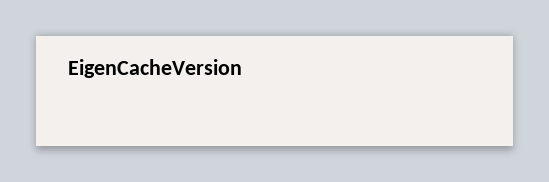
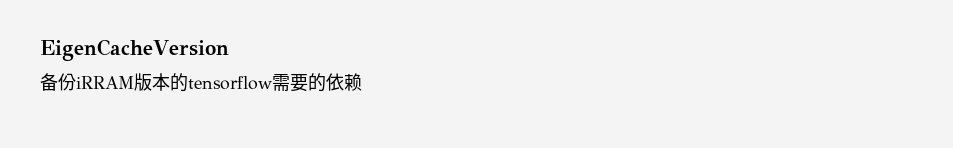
(242, 68) none -> [40,73,362,92] // 备份iRRAM版本的tensorflow需要的依赖

